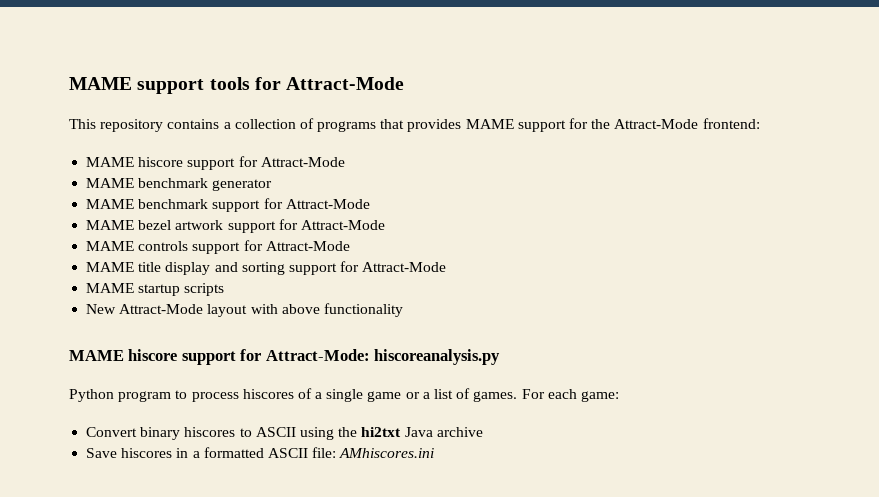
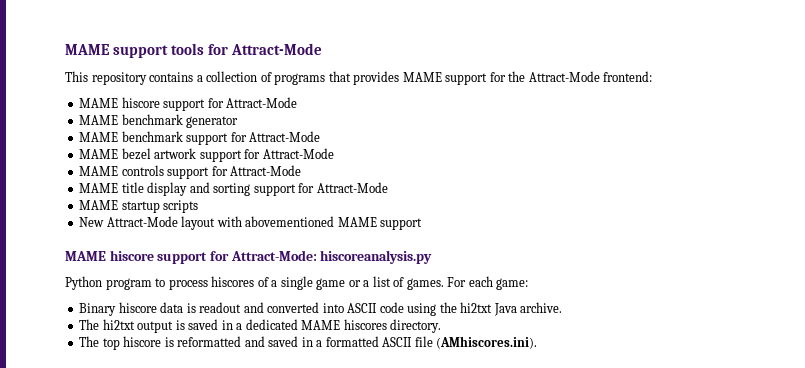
[281,303,403,317] above functionality -> [245,216,423,230] abovementioned MAME support
[86,427,483,440] [86,448,173,458] Convert binary hiscores to ASCII using the hi2txt Java archive // Save hiscores -> [79,302,563,316] [79,319,442,333] [79,336,299,350] Binary hiscore data is readout and converted into ASCII code using the hi2txt Java archive. // The hi2txt output is saved in a dedicated MAME hiscores directory. // The top hiscore is reformatted and saved
[312,447,435,458] file: AMhiscores.ini -> [414,336,538,349] file (AMhiscores.ini).

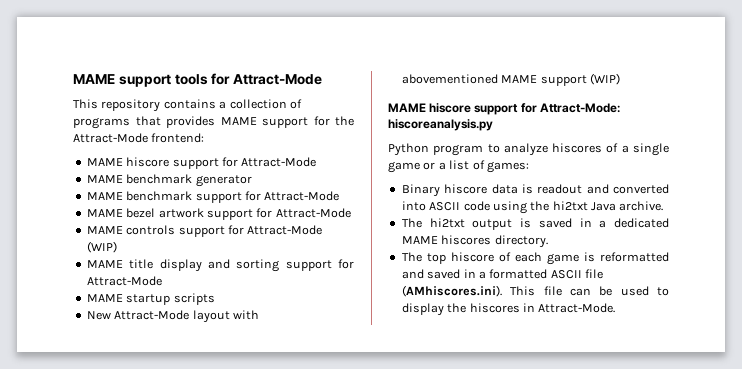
(302, 170) none -> [86,241,117,253] (WIP)
(423, 224) none -> [589,73,620,85] (WIP)
[168,279,208,290] process -> [503,143,548,156] analyze
[406,276,529,290] games. For each game: -> [486,161,529,173] games:
(162, 341) none -> [498,252,579,265] of each game
(538, 342) none -> [510,286,669,296] [401,303,616,316] This file can be used to display the hiscores in Attract-Mode.

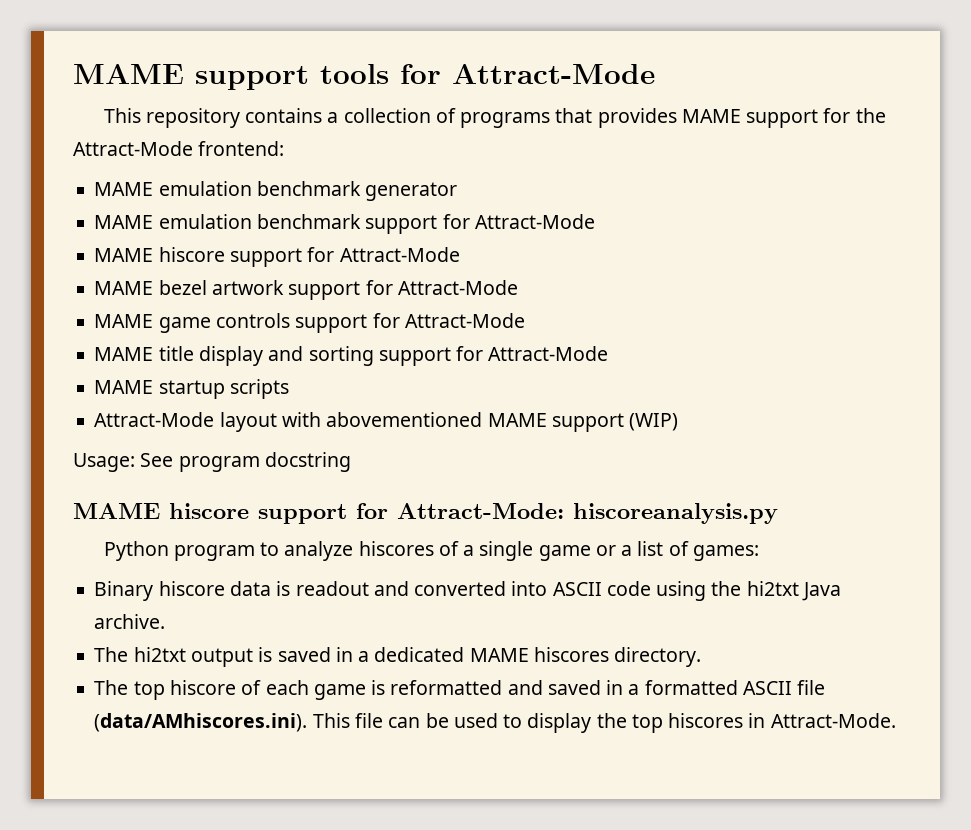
[126,157,317,169] [86,174,252,187] [86,191,193,201] hiscore support for Attract-Mode // MAME benchmark generator // MAME benchmark -> [158,181,458,201] [94,214,595,234] [94,247,225,262] emulation benchmark generator // MAME emulation benchmark support for Attract-Mode // MAME hiscore
(123, 230) none -> [158,317,211,333] game
[86,241,117,253] (WIP) -> (525, 320) none
[86,311,111,320] New -> (289, 389) none
(620, 79) none -> [73,452,351,472] // Usage: See program docstring
[401,285,502,297] (AMhiscores.ini). -> [94,713,308,732] (data/AMhiscores.ini).
(467, 308) none -> [631,714,663,733] top

